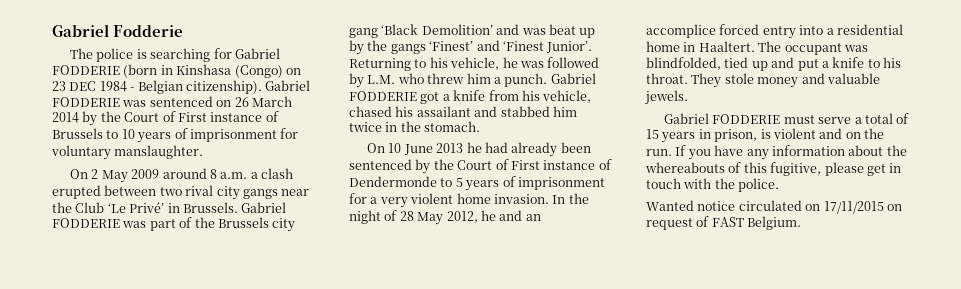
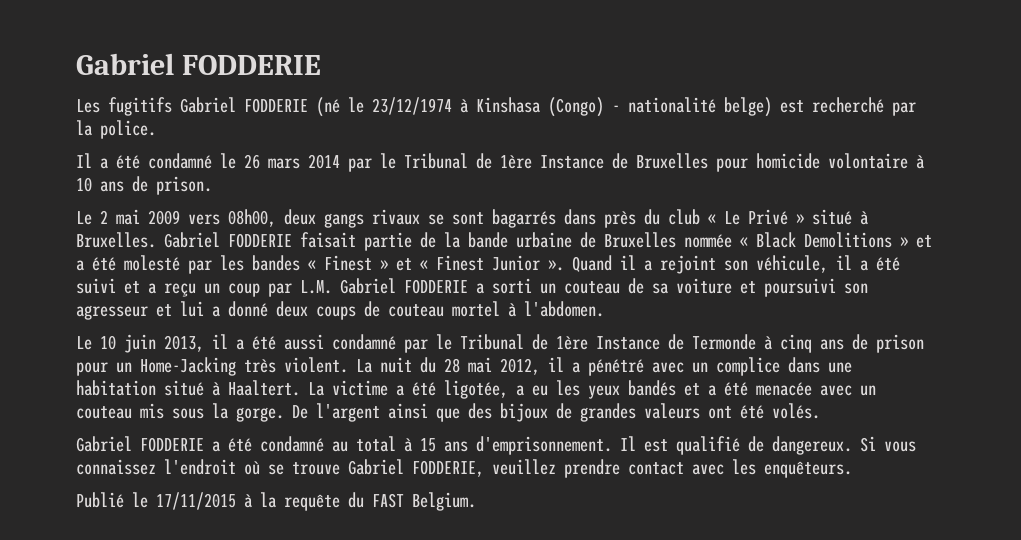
[52,24,184,37] [70,48,280,62] [52,64,301,78] [52,80,311,94] [52,96,292,107] [52,111,279,126] [52,128,299,143] [51,145,204,160] [70,168,294,183] [52,185,310,200] [52,202,287,213] [52,217,296,232] [349,24,596,38] [349,40,593,55] [349,57,600,71] [349,73,596,88] [349,90,592,104] [349,106,577,117] [349,121,481,132] [367,142,591,157] [349,159,612,174] [349,176,605,191] [349,193,589,208] [349,210,541,225] [646,24,903,39] [646,41,868,55] [646,57,901,71] [646,73,880,88] [645,90,688,105] [664,113,910,124] [646,128,884,143] [646,145,907,160] [645,162,902,176] [646,178,780,192] [646,200,902,214] [646,216,710,230] Gabriel Fodderie // The police is searching for Gabriel FODDERIE (born in Kinshasa (Congo) on 23 DEC 1984 - Belgian citizenship). Gabriel FODDERIE was sentenced on 26 March 2014 by the Court of First instance of Brussels to 10 years of imprisonment for voluntary manslaughter. // On 2 May 2009 around 8 a.m. a clash erupted between two rival city gangs near the Club ‘Le Privé’ in Brussels. Gabriel FODDERIE was part of the Brussels city gang ‘Black Demolition’ and was beat up by the gangs ‘Finest’ and ‘Finest Junior’. Returning to his vehicle, he was followed by L.M. who threw him a punch. Gabriel FODDERIE got a knife from his vehicle, chased his assailant and stabbed him twice in the stomach. // On 10 June 2013 he had already been sentenced by the Court of First instance of Dendermonde to 5 years of imprisonment for a very violent home invasion. In the night of 28 May 2012, he and an accomplice forced entry into a residential home in Haaltert. The occupant was blindfolded, tied up and put a knife to his throat. They stole money and valuable jewels. // Gabriel FODDERIE must serve a total of 15 years in prison, is violent and on the run. If you have any information about the whereabouts of this fugitive, please get in touch with the police. // Wanted notice circulated on 17/11/2015 on request of -> [76,53,322,75] [76,97,916,117] [76,120,156,139] [76,153,924,172] [76,176,212,195] [76,209,868,228] [76,232,932,251] [76,255,900,274] [76,278,868,297] [76,301,604,320] [76,334,924,353] [76,357,852,376] [76,380,876,399] [76,403,820,422] [76,436,916,455] [76,459,852,478] [76,492,364,511] Gabriel FODDERIE // Les fugitifs Gabriel FODDERIE (né le 23/12/1974 à Kinshasa (Congo) - nationalité belge) est recherché par la police. // Il a été condamné le 26 mars 2014 par le Tribunal de 1ère Instance de Bruxelles pour homicide volontaire à 10 ans de prison. // Le 2 mai 2009 vers 08h00, deux gangs rivaux se sont bagarrés dans près du club « Le Privé » situé à Bruxelles. Gabriel FODDERIE faisait partie de la bande urbaine de Bruxelles nommée « Black Demolitions » et a été molesté par les bandes « Finest » et « Finest Junior ». Quand il a rejoint son véhicule, il a été suivi et a reçu un coup par L.M. Gabriel FODDERIE a sorti un couteau de sa voiture et poursuivi son agresseur et lui a donné deux coups de couteau mortel à l'abdomen. // Le 10 juin 2013, il a été aussi condamné par le Tribunal de 1ère Instance de Termonde à cinq ans de prison pour un Home-Jacking très violent. La nuit du 28 mai 2012, il a pénétré avec un complice dans une habitation situé à Haaltert. La victime a été ligotée, a eu les yeux bandés et a été menacée avec un couteau mis sous la gorge. De l'argent ainsi que des bijoux de grandes valeurs ont été volés. // Gabriel FODDERIE a été condamné au total à 15 ans d'emprisonnement. Il est qualifié de dangereux. Si vous connaissez l'endroit où se trouve Gabriel FODDERIE, veuillez prendre contact avec les enquêteurs. // Publié le 17/11/2015 à la requête du

